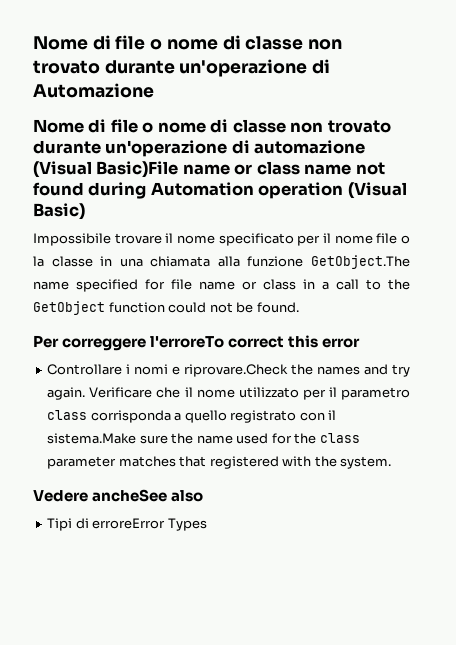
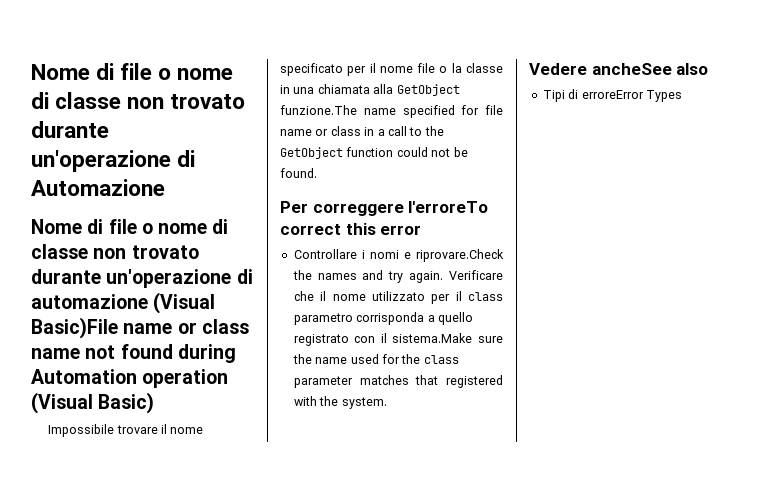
[247,255,410,269] funzione GetObject.The -> [396,84,460,96] [280,105,357,115] GetObject funzione.The
[340,387,410,400] [47,410,88,420] parametro class -> [468,292,503,301] [293,313,353,325] class parametro

